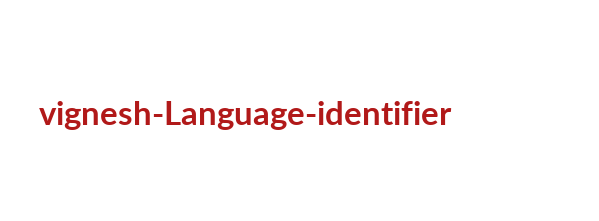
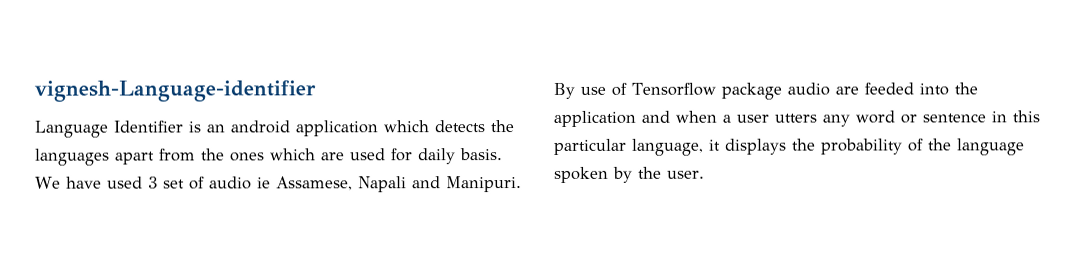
(452, 115) none -> [34,120,514,138] [35,148,503,166] [35,176,522,193] [553,82,978,100] [553,110,1040,127] [553,138,1025,156] [554,166,705,183] // Language Identifier is an android application which detects the languages apart from the ones which are used for daily basis. We have used 3 set of audio ie Assamese, Napali and Manipuri. By use of Tensorflow package audio are feeded into the application and when a user utters any word or sentence in this particular language, it displays the probability of the language spoken by the user.

